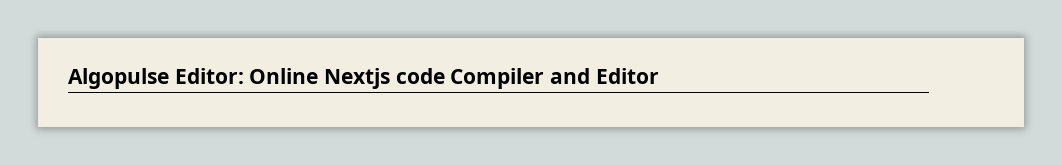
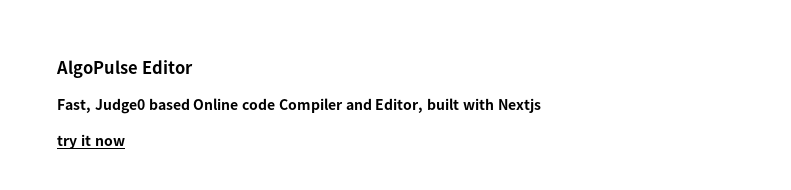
[68,68,659,89] Algopulse Editor: Online Nextjs code Compiler and Editor -> [56,60,194,78] [57,98,541,114] [57,134,125,149] AlgoPulse Editor // Fast, Judge0 based Online code Compiler and Editor, built with Nextjs // try it now

